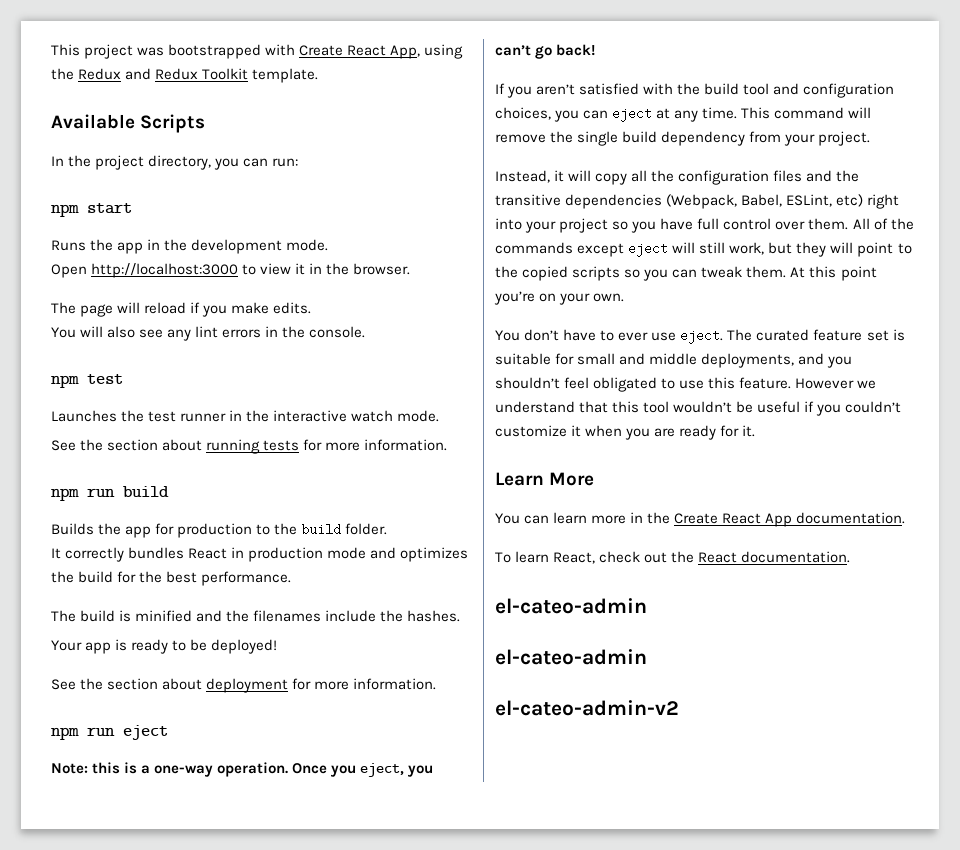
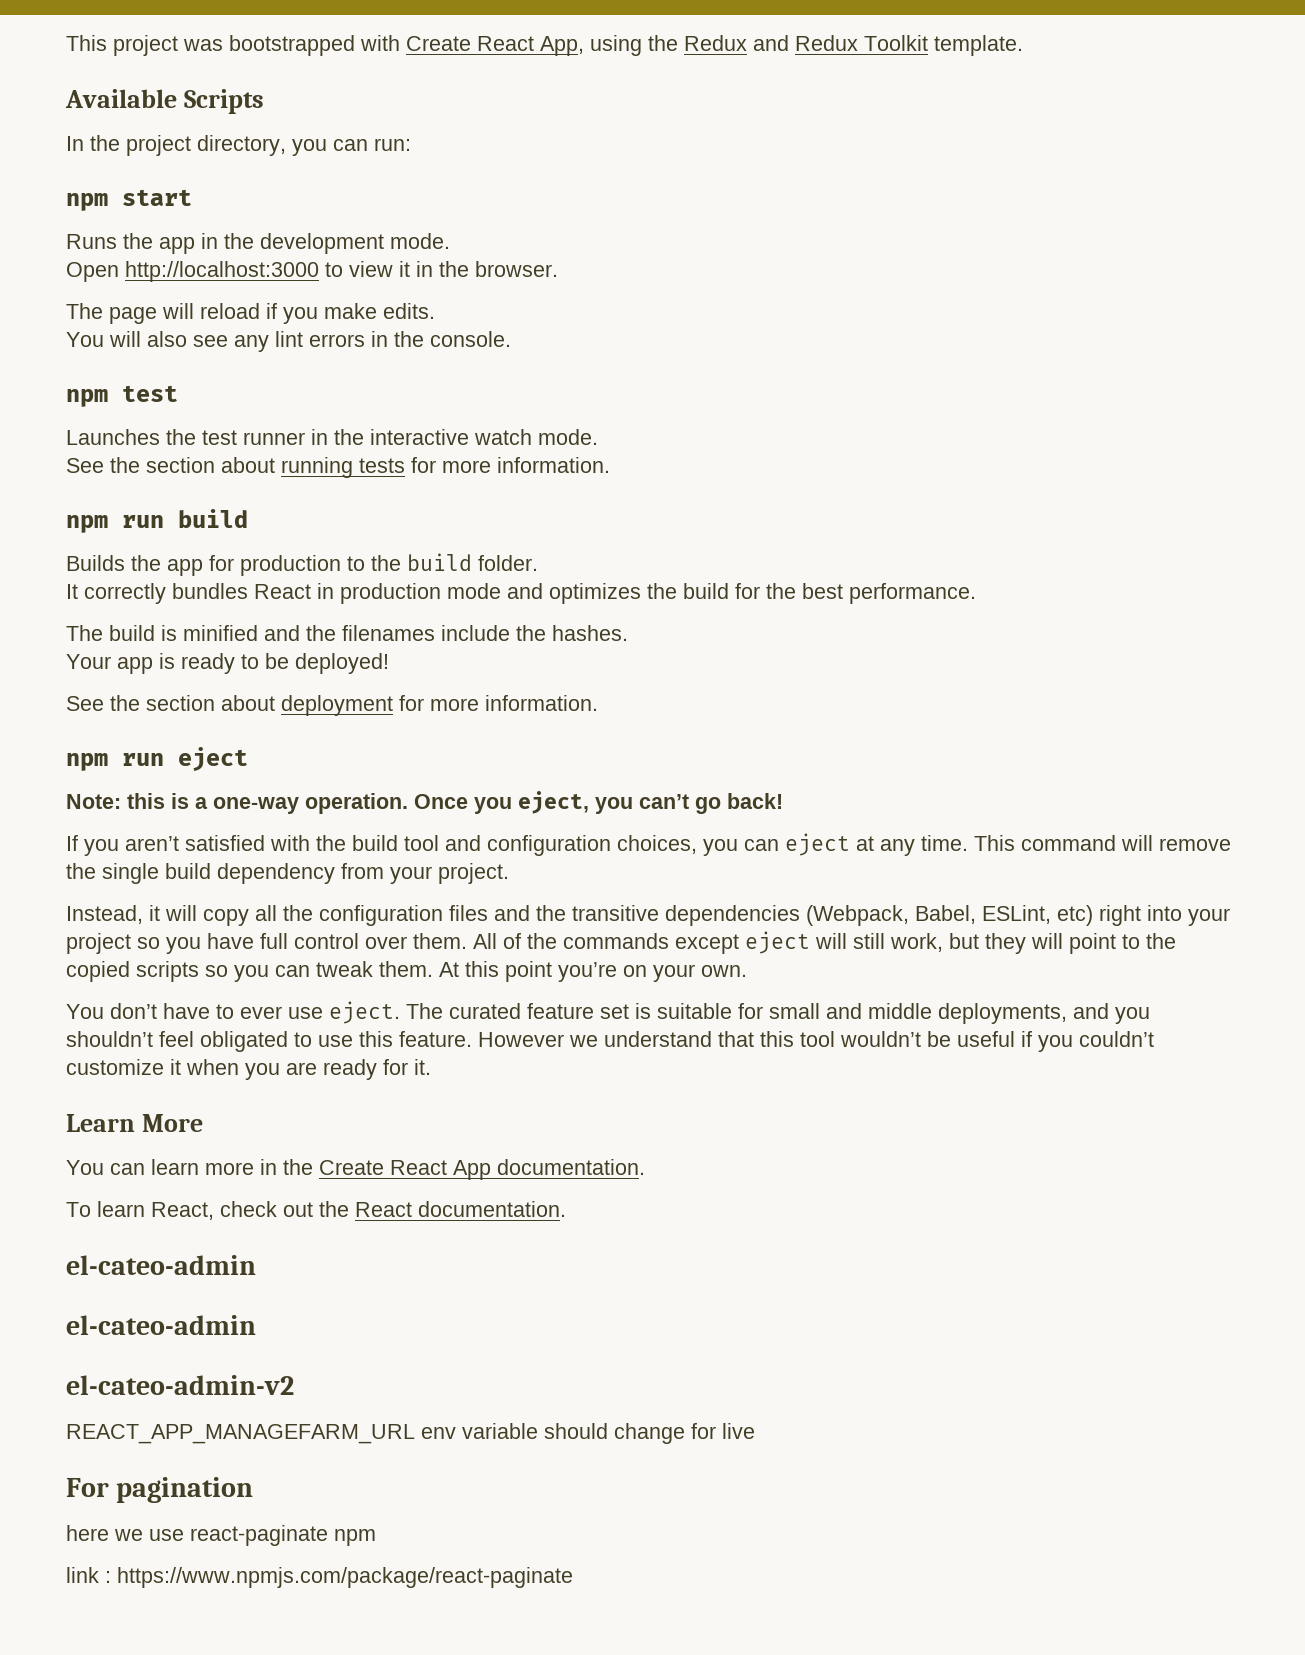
(679, 708) none -> [66,1423,755,1444] [66,1477,254,1503] [66,1525,376,1546] [66,1567,573,1588] // REACT_APP_MANAGEFARM_URL env variable should change for live // For pagination // here we use react-paginate npm // link : https://www.npmjs.com/package/react-paginate

